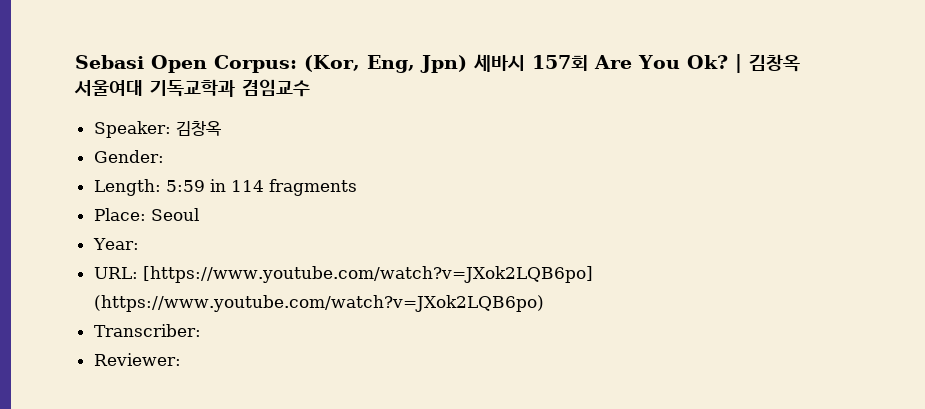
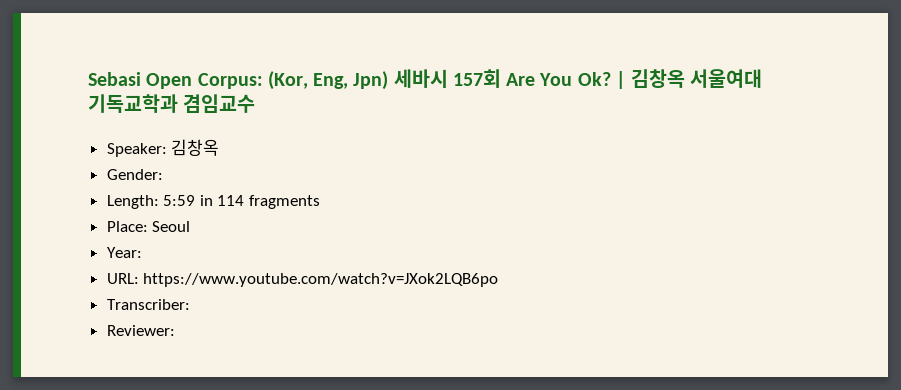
[142,266,593,283] [93,295,544,312] [https://www.youtube.com/watch?v=JXok2LQB6po] (https://www.youtube.com/watch?v=JXok2LQB6po) -> [143,273,499,287] https://www.youtube.com/watch?v=JXok2LQB6po

